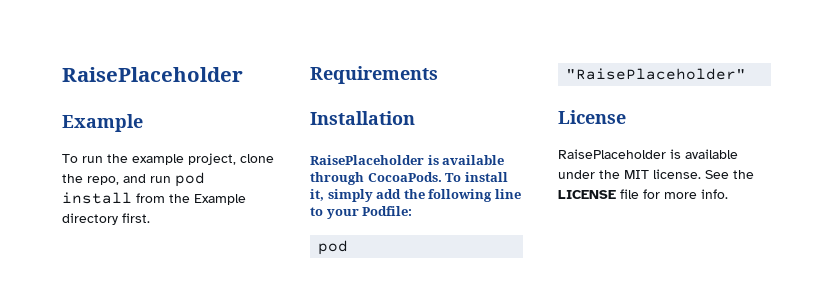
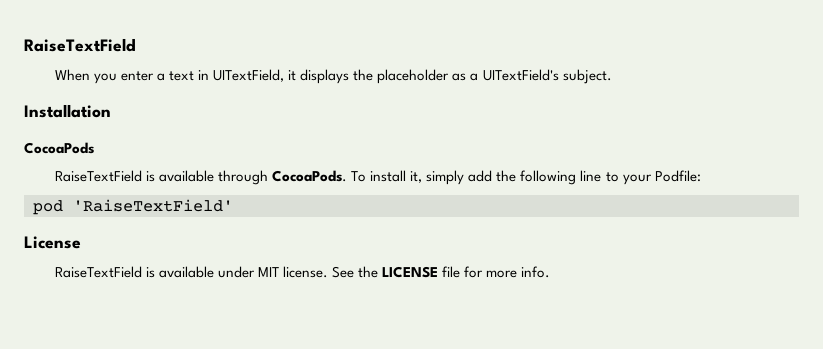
[62,67,243,82] [62,114,143,132] [62,153,274,165] [62,172,205,187] [62,192,246,205] [62,213,150,225] [310,66,438,84] RaisePlaceholder // Example // To run the example project, clone the repo, and run pod install from the Example directory first. // Requirements -> [24,38,136,52] [54,69,612,84] RaiseTextField // When you enter a text in UITextField, it displays the placeholder as a UITextField's subject.
[310,155,424,165] RaisePlaceholder -> [24,142,94,154] [54,170,142,182] CocoaPods // RaiseTextField
[566,68,747,80] "RaisePlaceholder" -> [73,199,233,212] 'RaiseTextField'
[558,149,666,159] RaisePlaceholder -> [54,266,142,278] RaiseTextField
[599,170,620,179] the -> (256, 272) none

